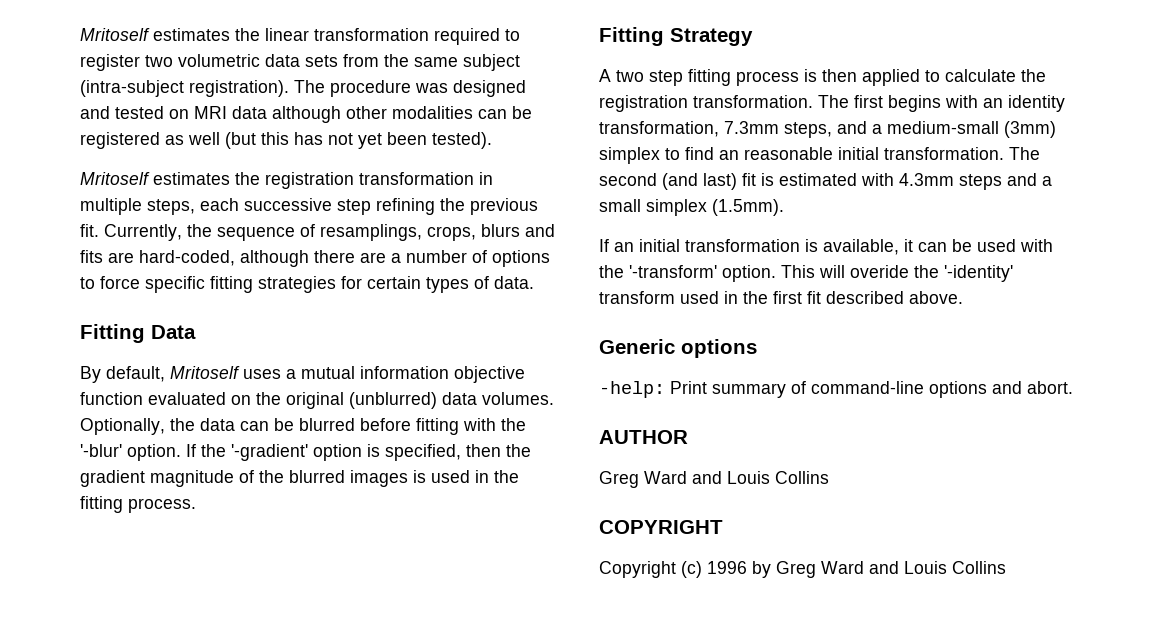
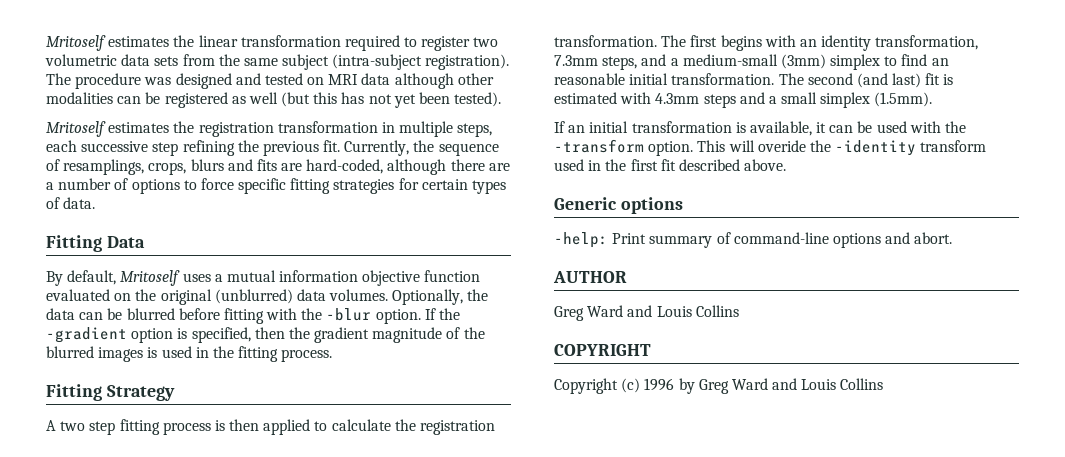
[80,444,122,457] '-blur' -> [326,308,372,321] -blur
[231,444,308,461] '-gradient' -> [46,327,127,343] -gradient
[629,265,717,278] '-transform' -> [554,139,644,153] -transform
[944,265,1013,282] '-identity' -> [835,140,917,156] -identity

